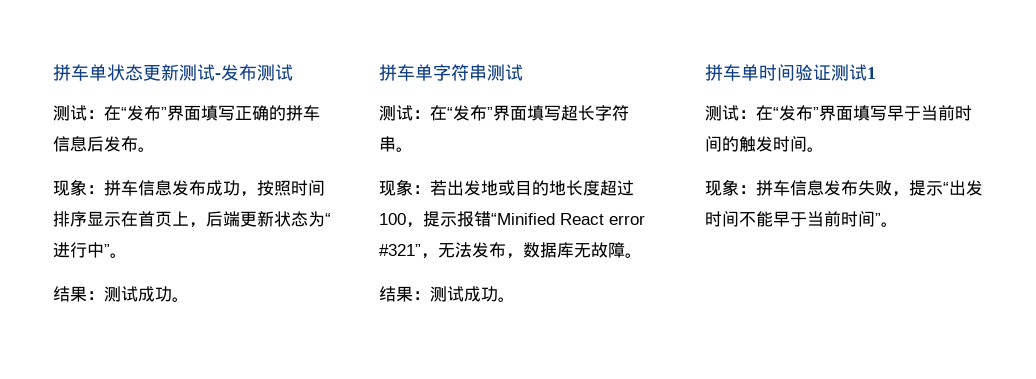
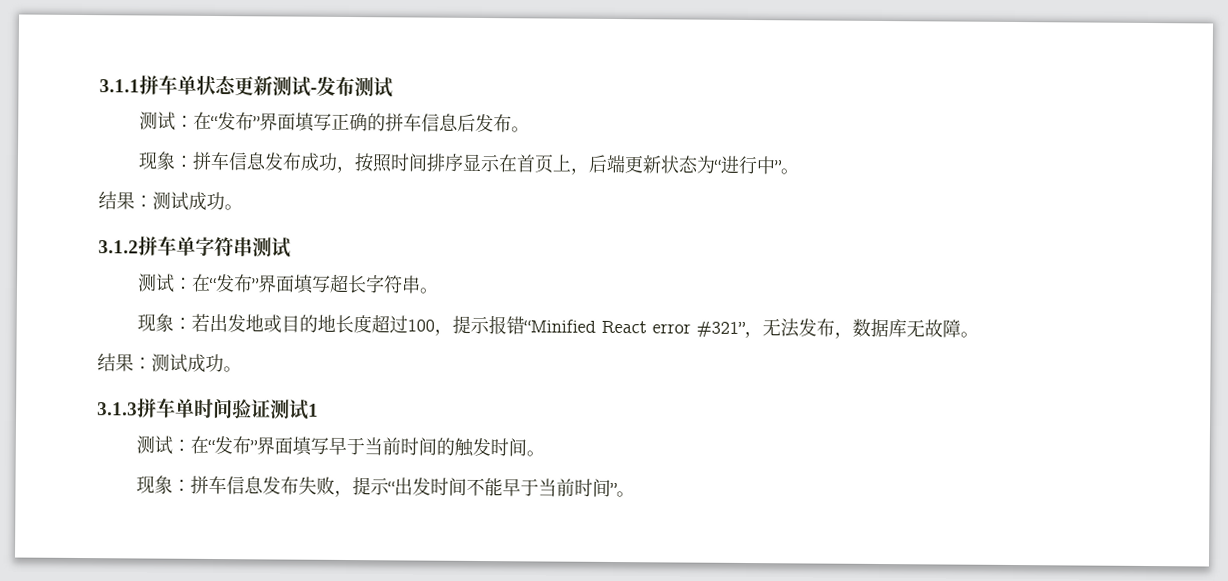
(53, 72) none -> [99,79,140,93] 3.1.1
(189, 299) none -> [98,240,139,254] 3.1.2
(515, 299) none -> [97,402,138,416] 3.1.3

